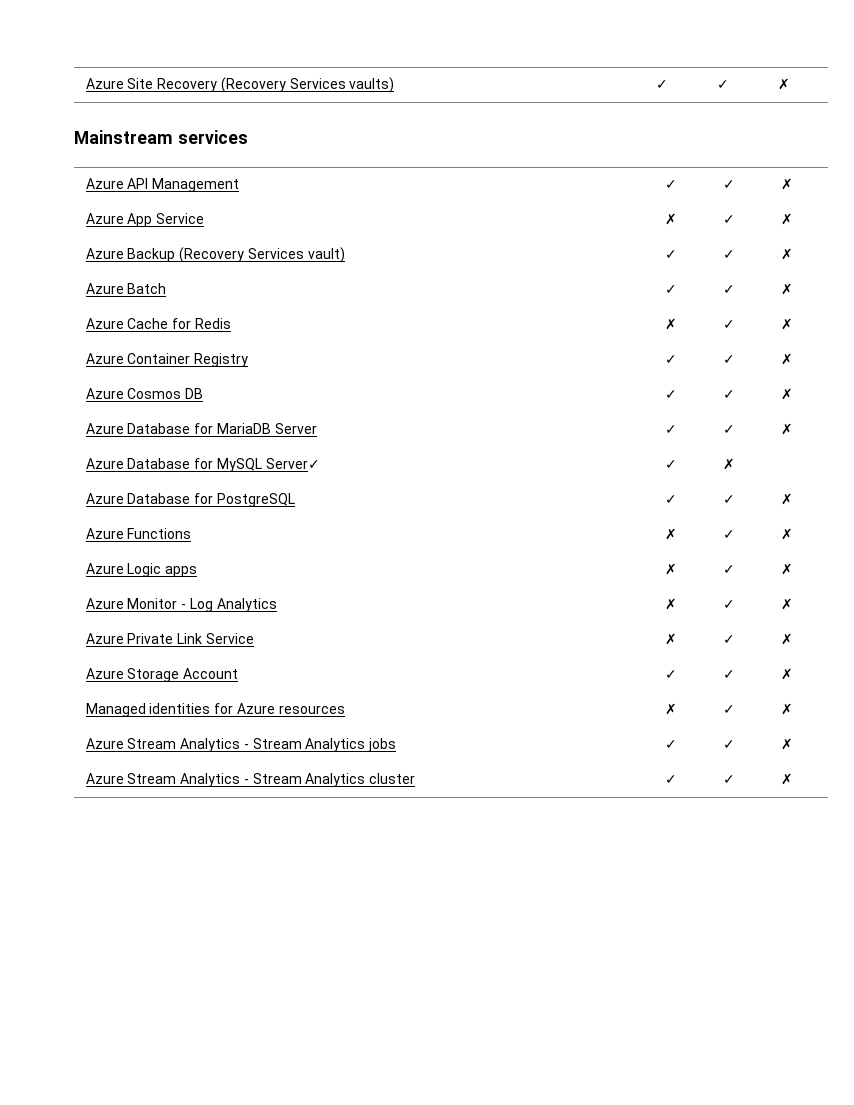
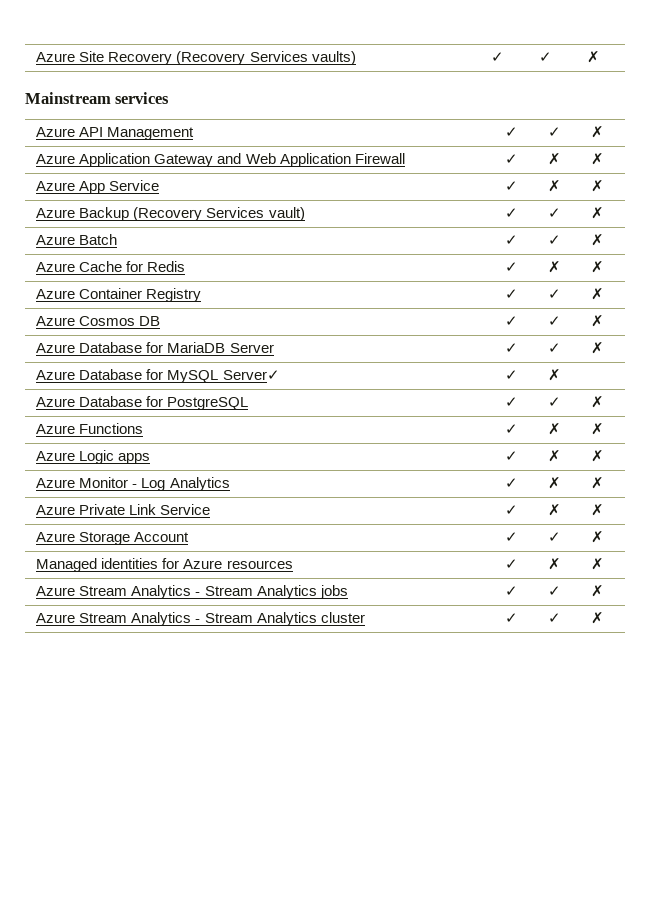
(793, 184) none -> [36,153,405,167] [505,154,519,164] [548,153,562,165] [591,153,605,165] // Azure Application Gateway and Web Application Firewall | ✓ | ✗ | ✗
[664,213,677,225] [722,215,735,224] | ✗ | ✓ -> [505,181,519,191] [548,180,562,192] | ✓ | ✗
[664,318,677,330] [722,320,735,329] | ✗ | ✓ -> [505,262,519,272] [548,261,562,273] | ✓ | ✗
[664,528,677,540] [722,530,735,539] | ✗ | ✓ -> [505,424,519,434] [548,423,562,435] | ✓ | ✗
[664,563,677,575] [722,565,735,574] | ✗ | ✓ -> [505,451,519,461] [548,450,562,462] | ✓ | ✗
[664,598,677,610] [722,600,735,609] | ✗ | ✓ -> [505,478,519,488] [548,477,562,489] | ✓ | ✗
[664,633,677,645] [722,635,735,644] | ✗ | ✓ -> [505,505,519,515] [548,504,562,516] | ✓ | ✗
[664,703,677,715] [722,705,735,714] | ✗ | ✓ -> [505,559,519,569] [548,558,562,570] | ✓ | ✗

